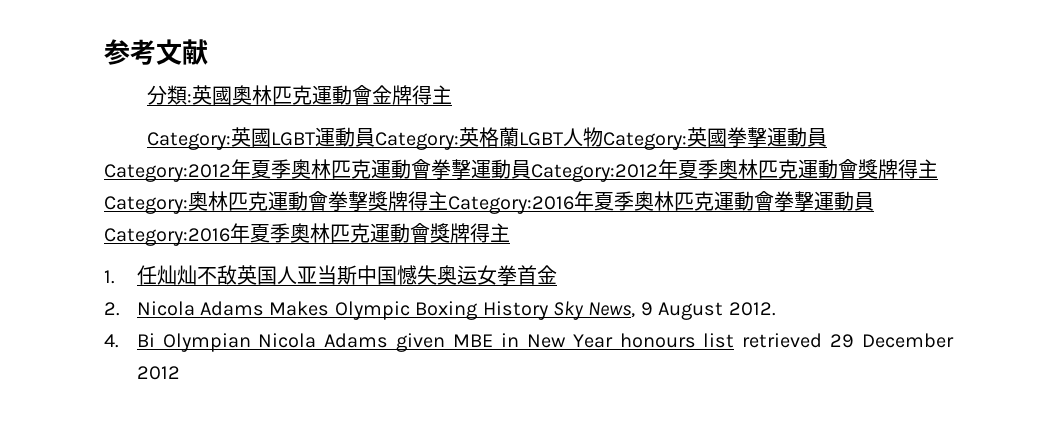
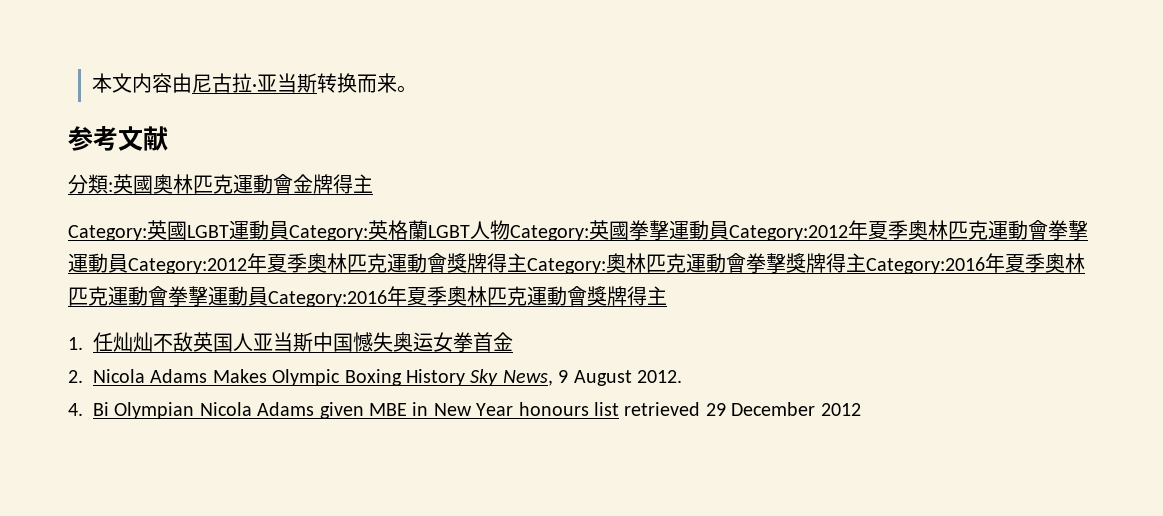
(104, 52) none -> [91,73,417,93] 本文内容由尼古拉·亚当斯转换而来。 //

